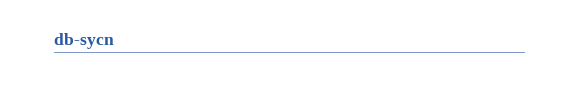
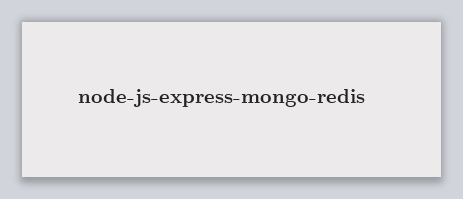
[54,33,114,49] db-sycn -> [78,89,365,107] node-js-express-mongo-redis

